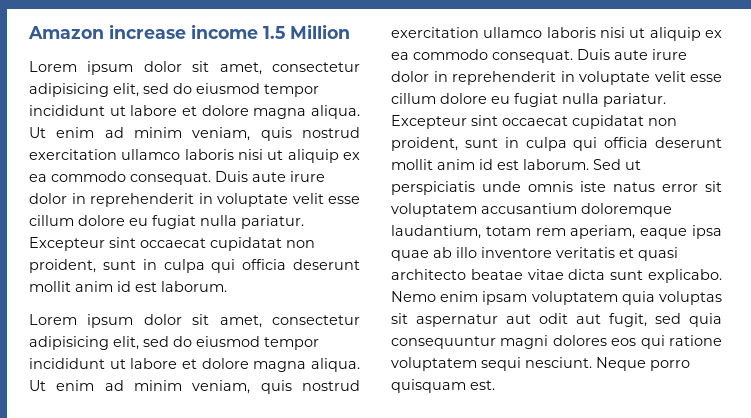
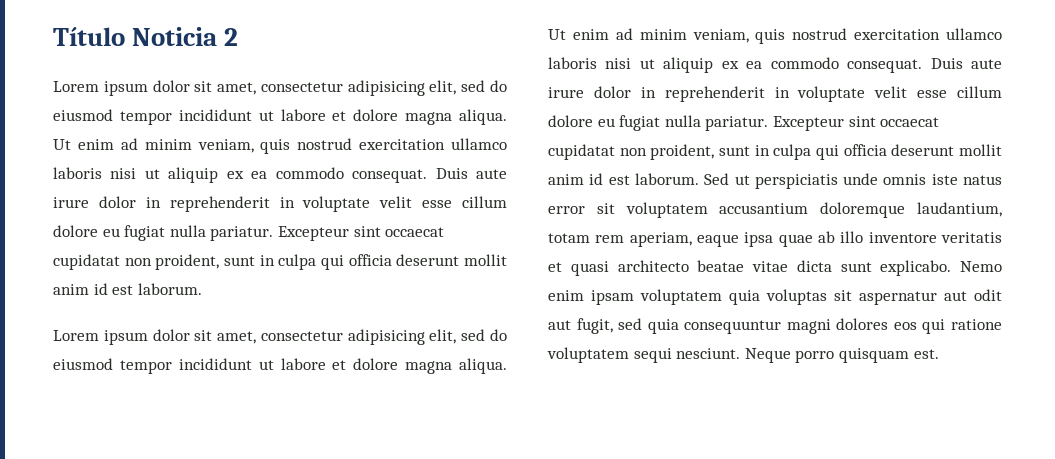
[28,24,350,39] Amazon increase income 1.5 Million -> [53,27,239,46] Título Noticia 2

